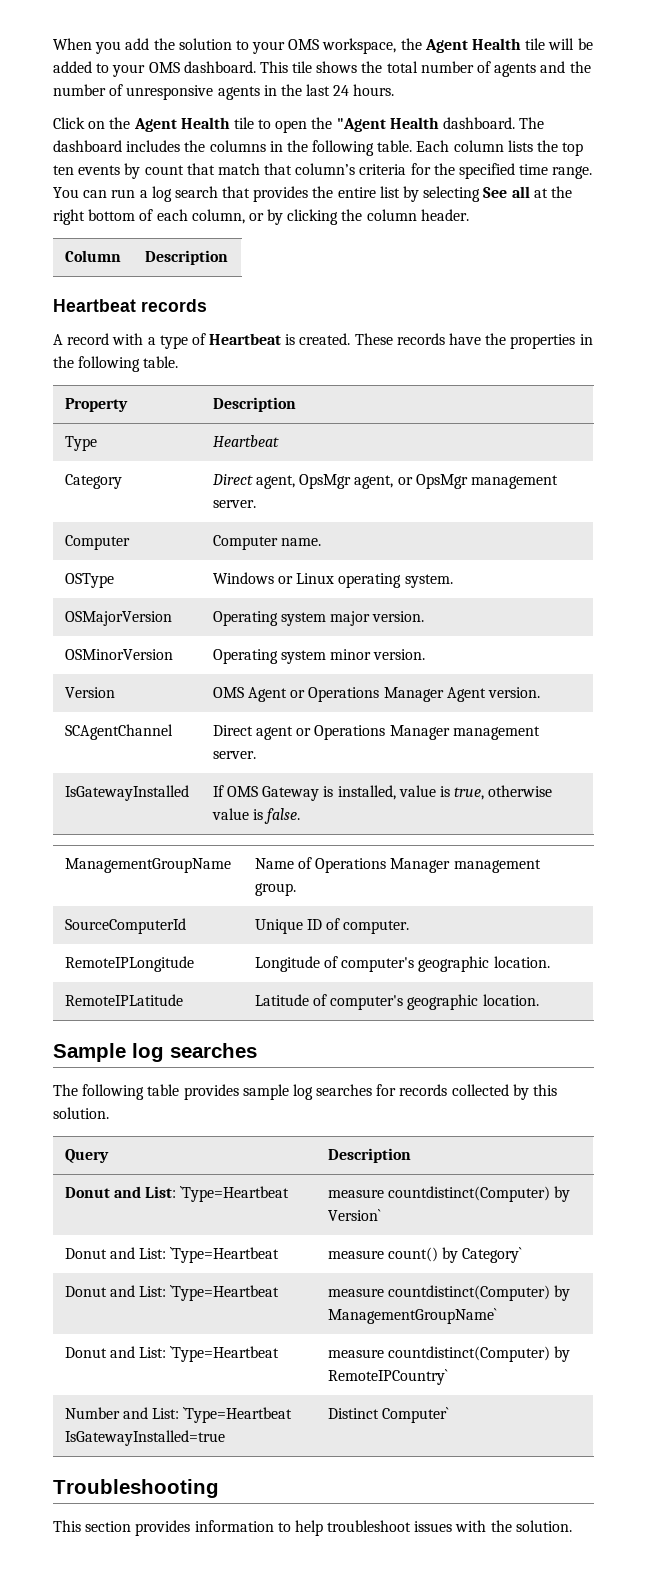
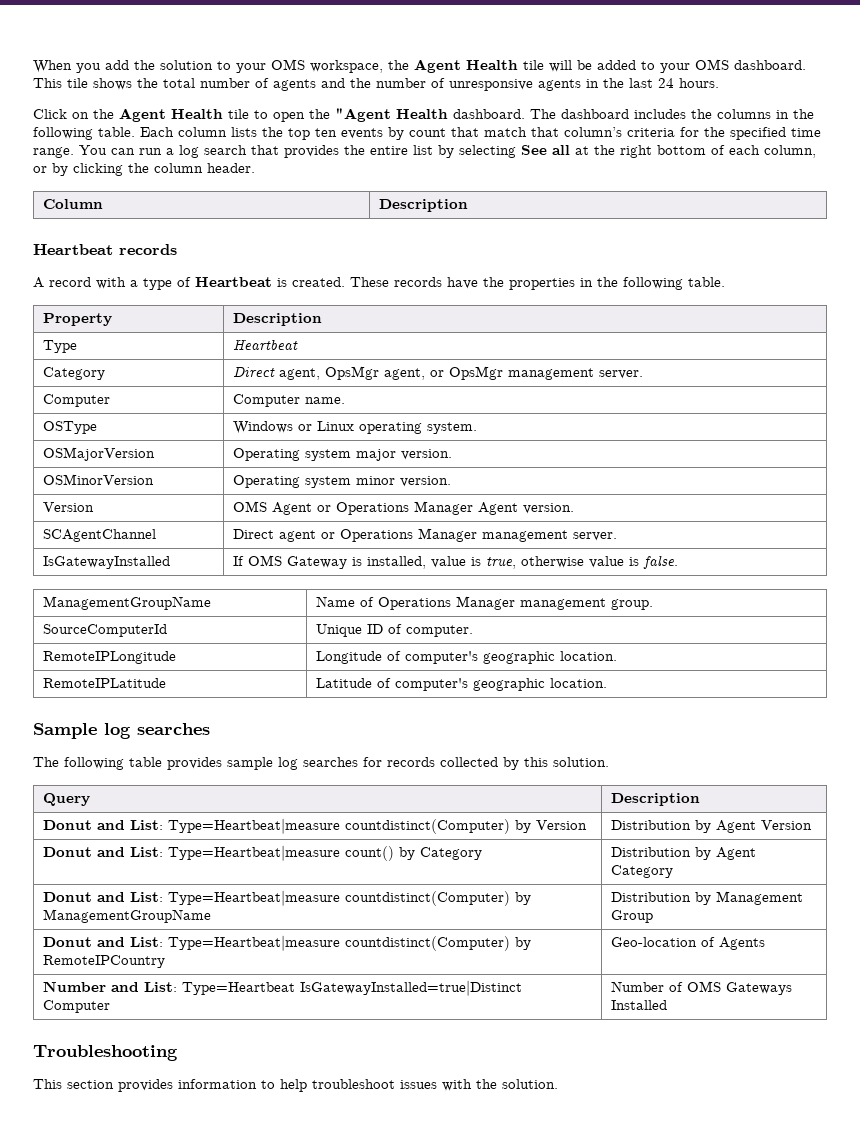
[180,1186,290,1202] [327,1186,571,1202] [327,1209,381,1221] [64,1247,280,1263] [327,1247,523,1263] [64,1285,280,1301] [327,1285,571,1301] [327,1308,497,1324] [64,1346,280,1362] [327,1346,571,1362] [327,1369,448,1385] [64,1407,293,1423] [64,1430,225,1446] [327,1407,450,1423] `Type=Heartbeat | measure countdistinct(Computer) by Version` // Donut and List: `Type=Heartbeat | measure count() by Category` // Donut and List: `Type=Heartbeat | measure countdistinct(Computer) by ManagementGroupName` // Donut and List: `Type=Heartbeat | measure countdistinct(Computer) by RemoteIPCountry` // Number and List: `Type=Heartbeat IsGatewayInstalled=true | Distinct Computer` -> [167,818,587,834] [610,820,812,833] [42,845,482,861] [610,847,756,860] [610,865,673,878] [42,890,531,906] [42,909,211,923] [610,891,803,905] [610,910,653,923] [42,935,531,951] [42,955,165,968] [610,937,765,950] [42,980,522,996] [42,1000,110,1013] [610,981,792,995] [610,1000,667,1010] Type=Heartbeat|measure countdistinct(Computer) by Version | Distribution by Agent Version // Donut and List: Type=Heartbeat|measure count() by Category | Distribution by Agent Category // Donut and List: Type=Heartbeat|measure countdistinct(Computer) by ManagementGroupName | Distribution by Management Group // Donut and List: Type=Heartbeat|measure countdistinct(Computer) by RemoteIPCountry | Geo-location of Agents // Number and List: Type=Heartbeat IsGatewayInstalled=true|Distinct Computer | Number of OMS Gateways Installed

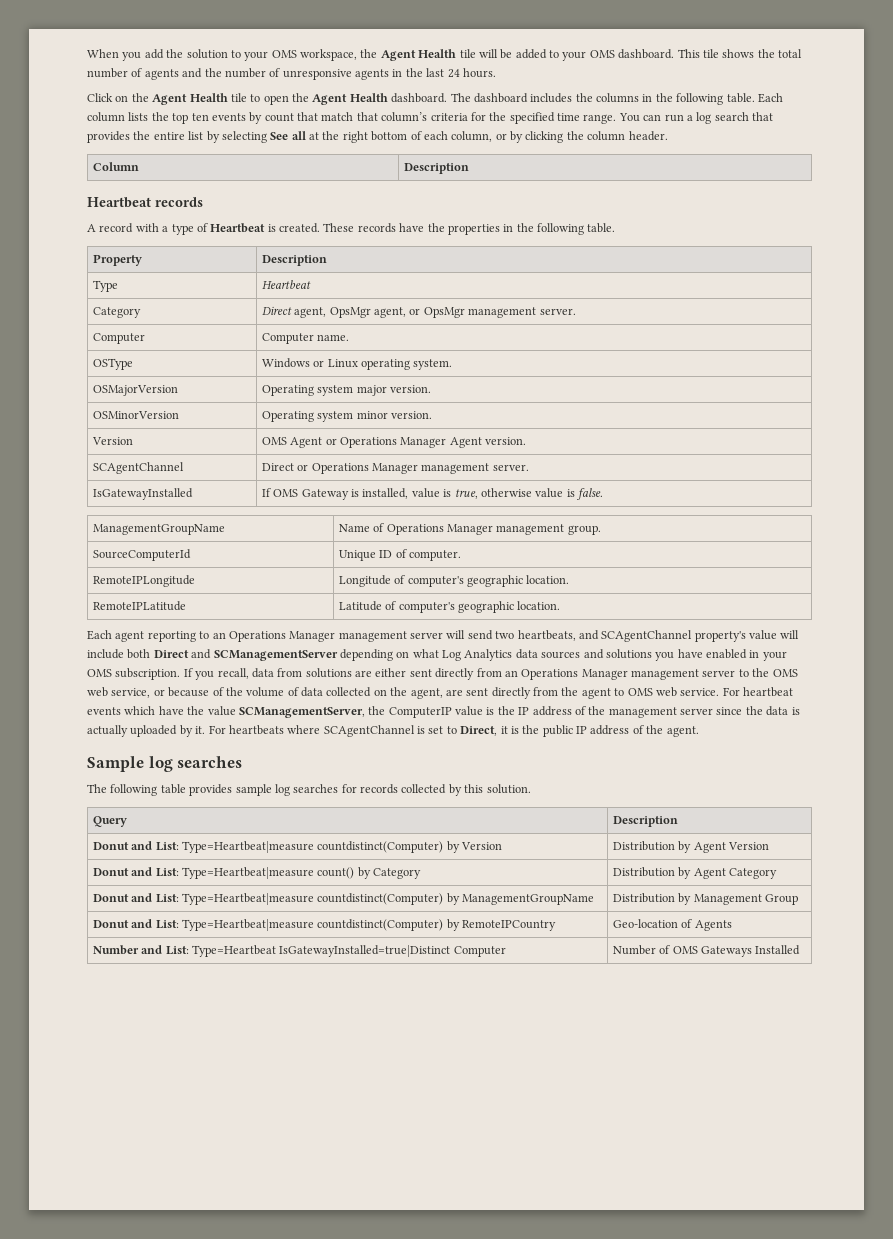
[335,108,391,122] "Agent -> [312,94,348,105] Agent
[278,530,316,542] agent -> (294, 467) none
(607, 683) none -> [87,630,800,642] [87,649,787,661] [87,668,798,680] [87,687,793,699] [87,706,800,718] [87,725,699,737] // Each agent reporting to an Operations Manager management server will send two heartbeats, and SCAgentChannel property's value will include both Direct and SCManagementServer depending on what Log Analytics data sources and solutions you have enabled in your OMS subscription. If you recall, data from solutions are either sent directly from an Operations Manager management server to the OMS web service, or because of the volume of data collected on the agent, are sent directly from the agent to OMS web service. For heartbeat events which have the value SCManagementServer, the ComputerIP value is the IP address of the management server since the data is actually uploaded by it. For heartbeats where SCAgentChannel is set to Direct, it is the public IP address of the agent.
[33,1045,178,1061] [33,1079,558,1092] // Troubleshooting // This section provides information to help troubleshoot issues with the solution. -> (801, 950) none

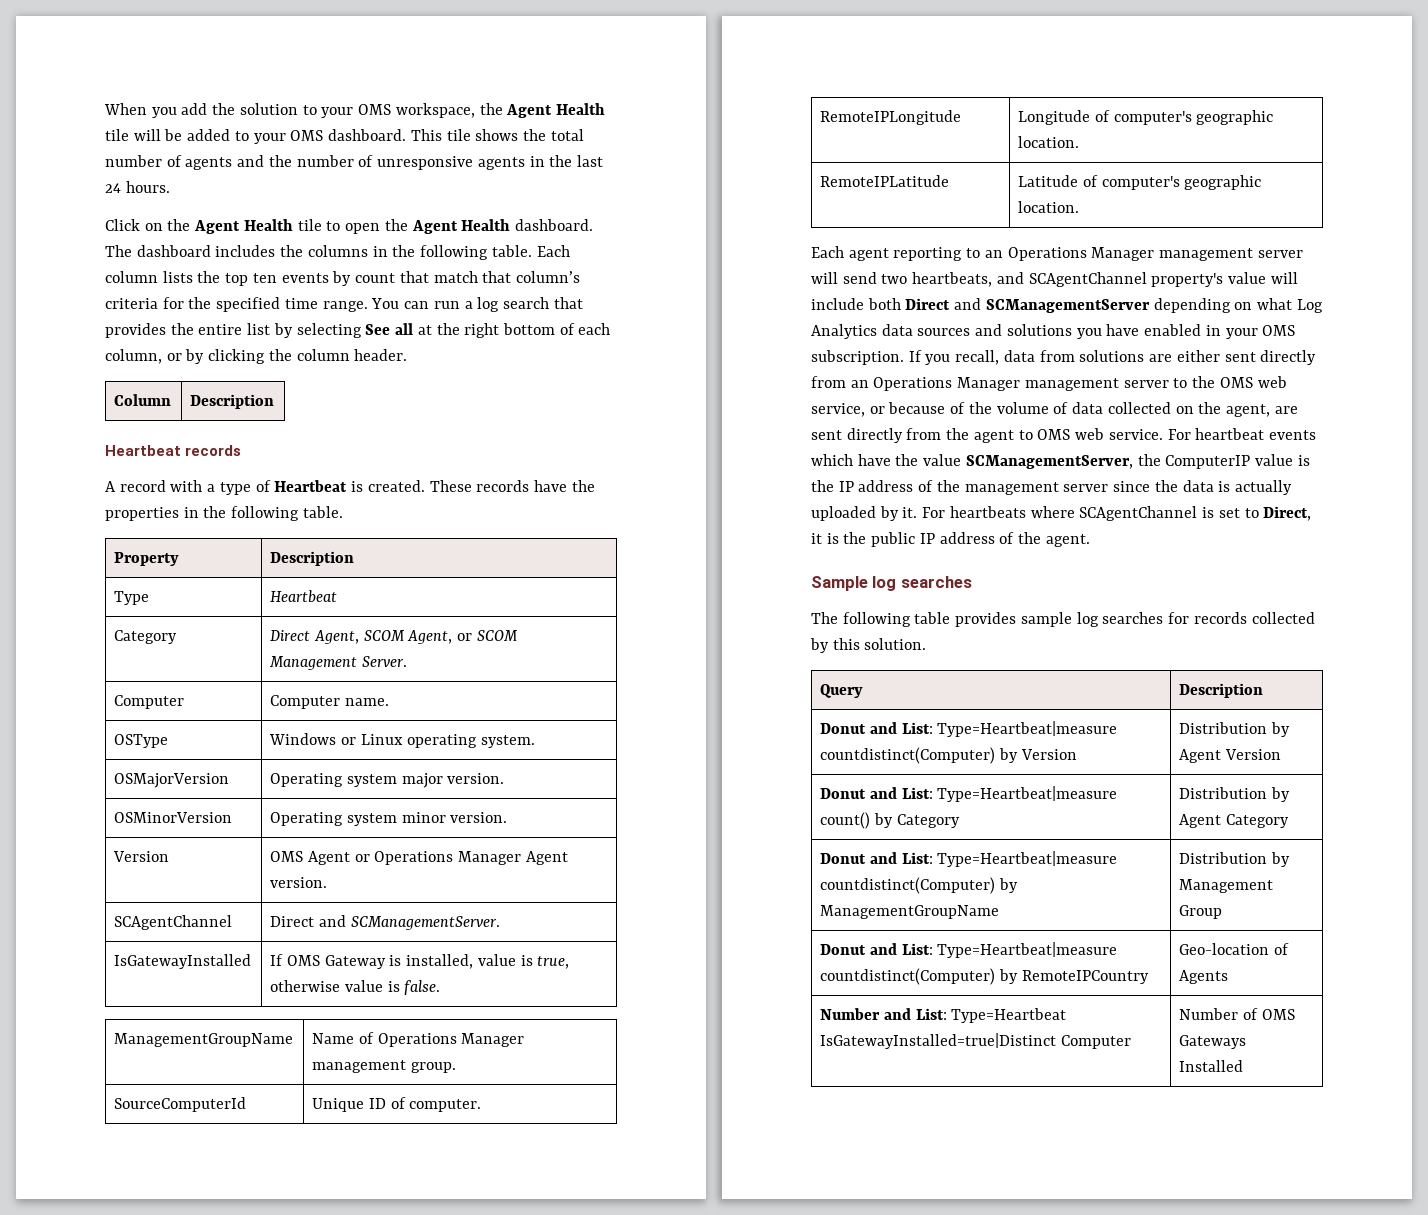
[294,307,576,318] agent, OpsMgr agent, or OpsMgr management server. -> [313,630,518,644] [269,656,407,670] Agent, SCOM Agent, or SCOM Management Server.
[297,463,529,474] or Operations Manager management server. -> [318,915,500,930] and SCManagementServer.

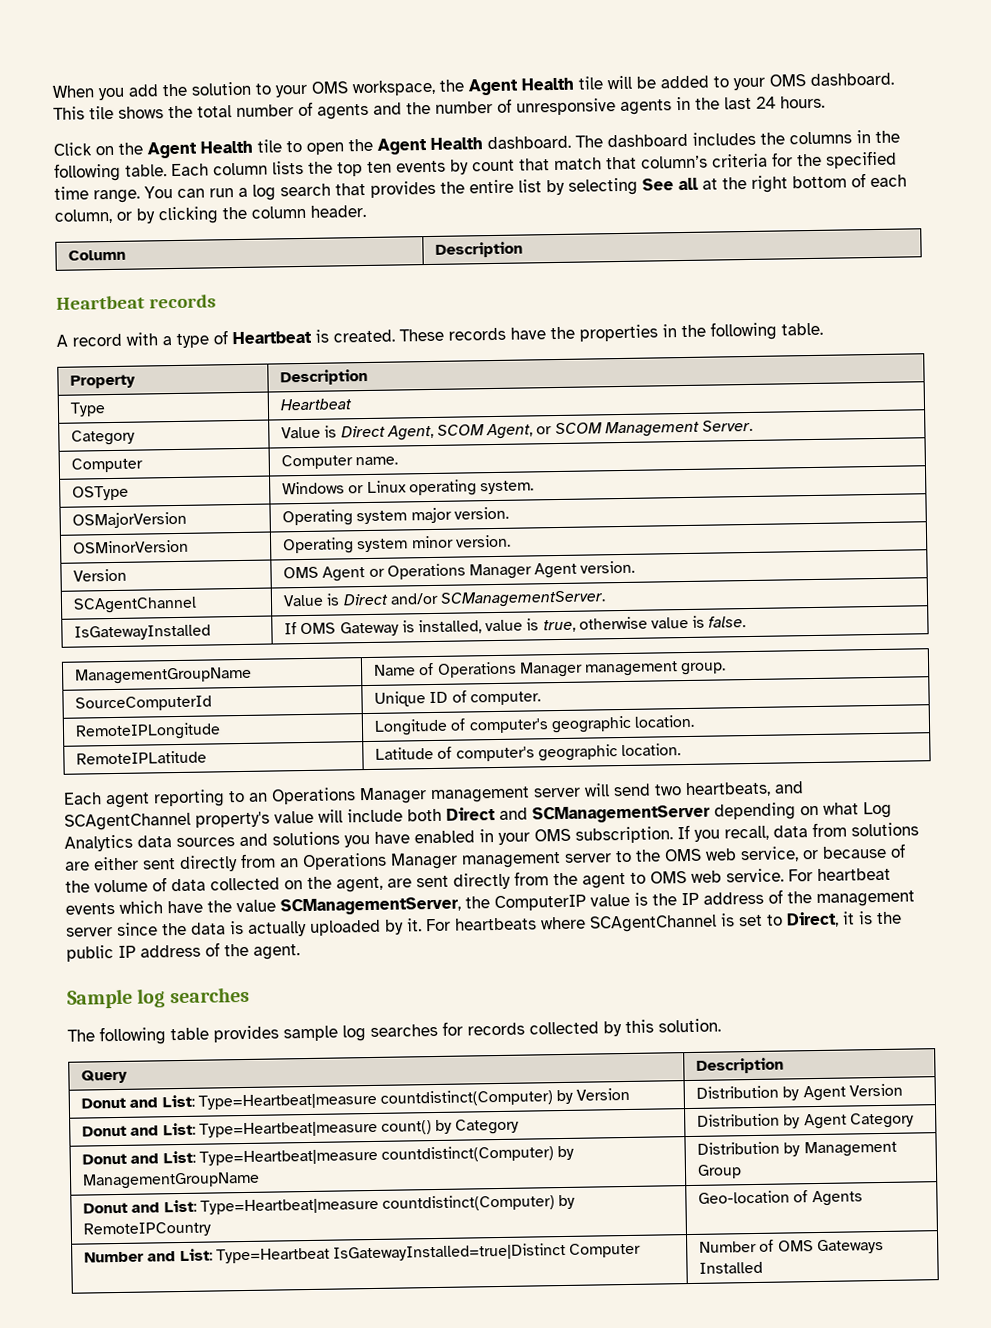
(178, 637) none -> [281,425,338,439] Value is
[270,915,346,927] Direct and -> [283,592,439,607] Value is Direct and/or

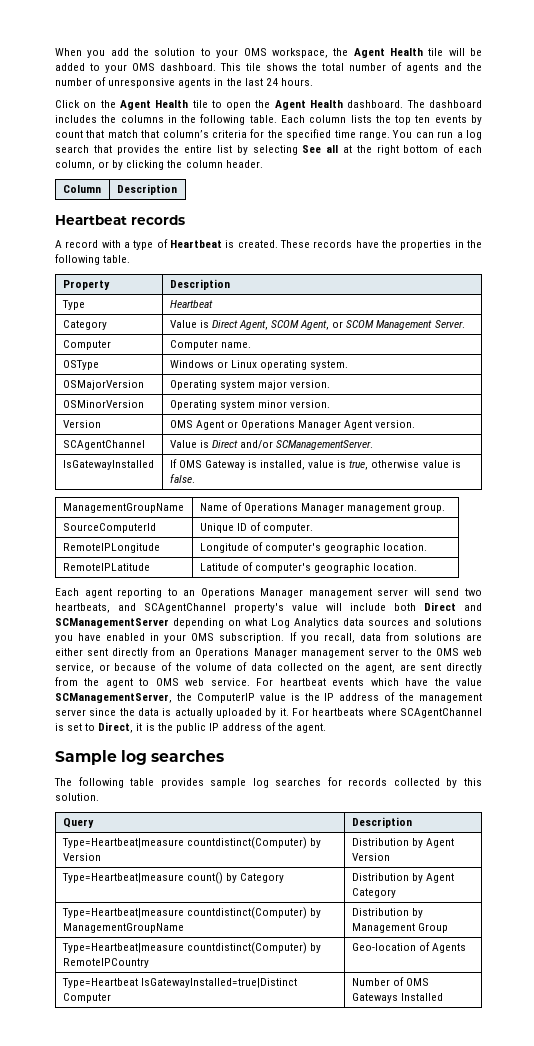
[81,1094,195,1109] Donut and List: -> (412, 822) none
[82,1122,196,1137] Donut and List: -> (390, 857) none
[82,1150,196,1165] Donut and List: -> (396, 893) none
[83,1199,197,1214] Donut and List: -> (448, 928) none
[84,1248,213,1263] Number and List: -> (466, 948) none

